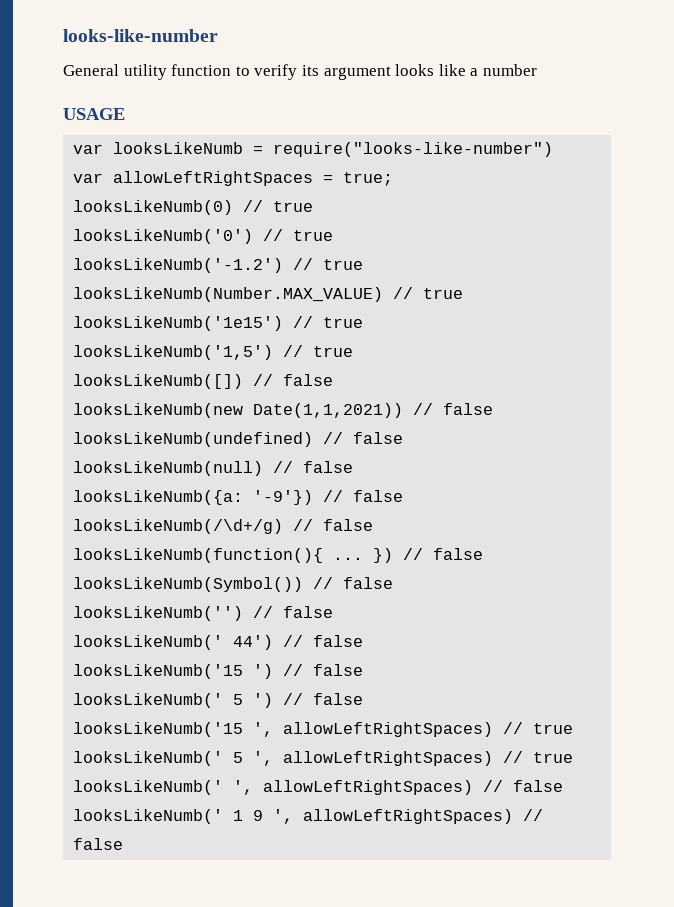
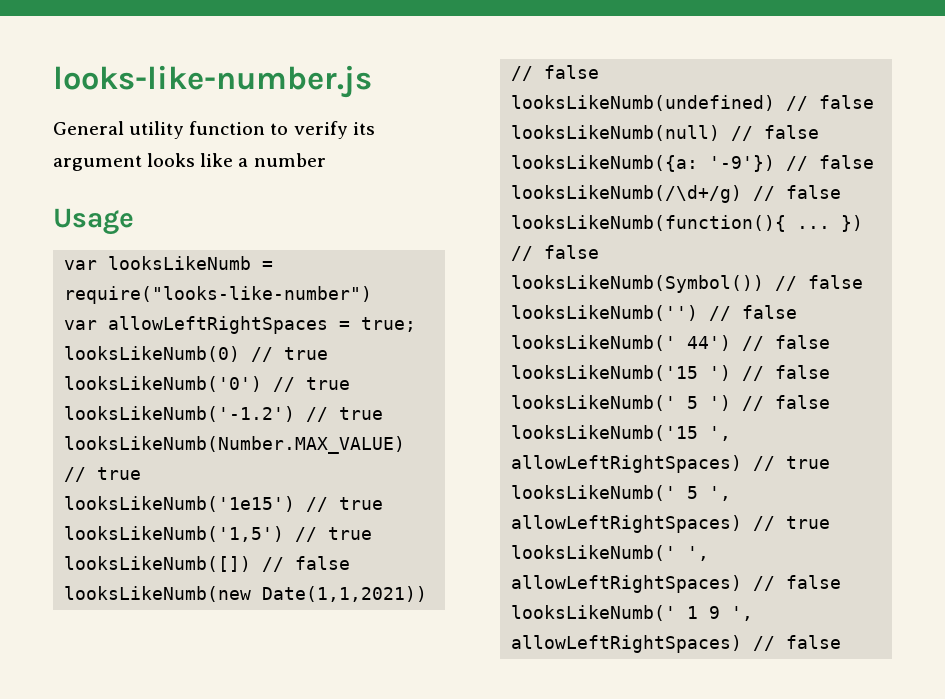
[63,29,218,42] looks-like-number -> [53,65,372,98] looks-like-number.js
[63,108,125,120] USAGE -> [53,208,134,235] Usage

